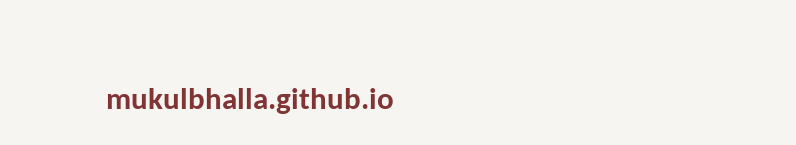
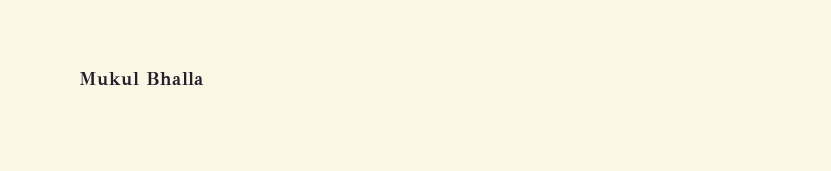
[106,88,394,114] mukulbhalla.github.io -> [79,72,204,86] Mukul Bhalla

